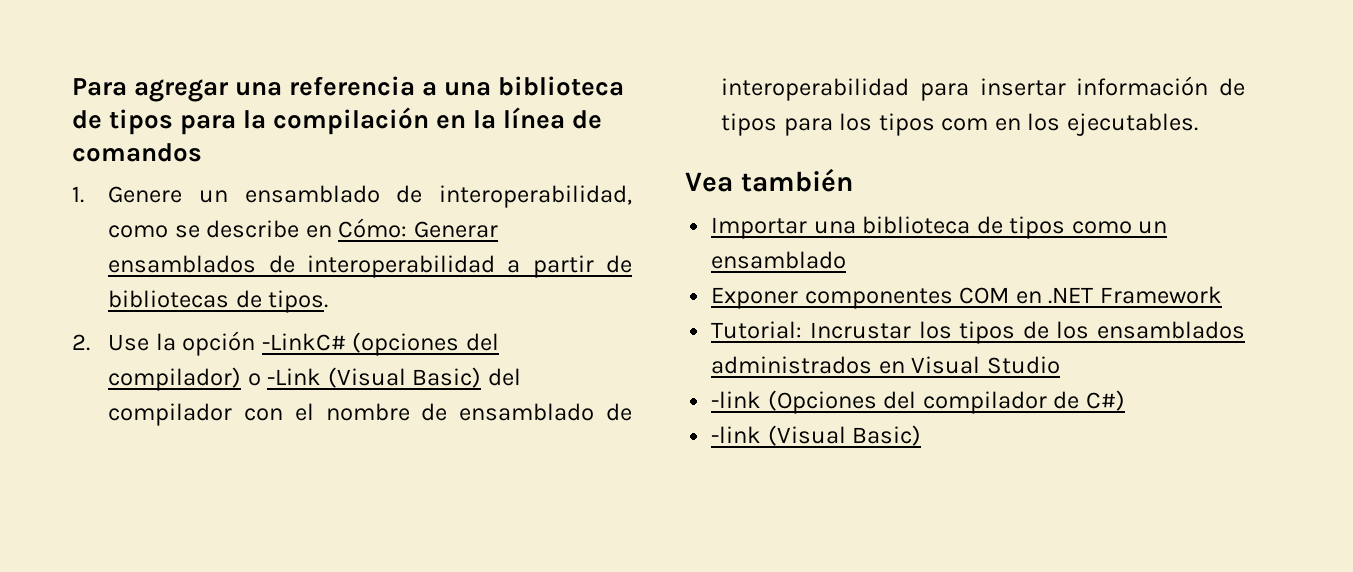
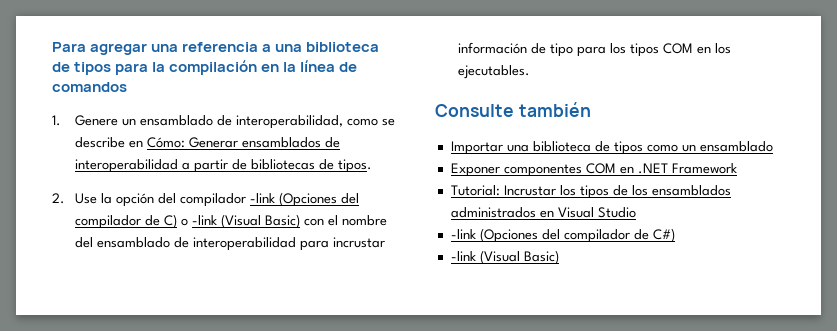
[261,332,499,356] [108,367,521,391] [108,403,233,426] -LinkC# (opciones del compilador) o -Link (Visual Basic) del compilador -> [158,192,360,207] [75,214,301,229] del compilador -link (Opciones del compilador de C) o -link (Visual Basic)
[421,403,448,421] de -> [75,237,94,248] del
[979,78,1066,96] insertar -> [333,237,386,248] incrustar
[721,113,778,136] tipos -> [550,43,574,57] tipo
[941,118,989,131] com -> [663,43,694,54] COM
[685,172,733,192] Vea -> [435,104,514,117] Consulte

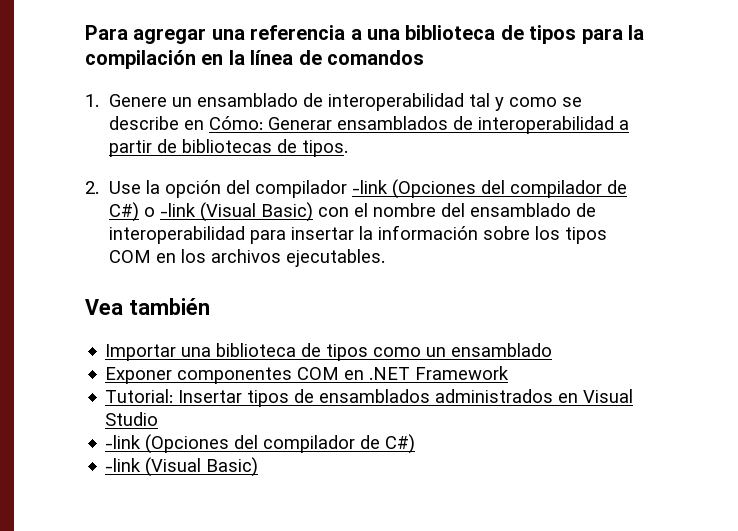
[236,115,344,129] interoperabilidad, -> [328,93,505,111] interoperabilidad tal y
[164,214,178,228] C) -> [109,202,140,222] C#)
[333,237,386,248] [458,42,607,57] incrustar información de tipo para -> [291,225,531,240] insertar la información sobre
(732, 48) none -> [211,249,282,263] archivos
[435,104,514,117] Consulte -> [85,299,123,315] Vea
[503,185,576,196] Incrustar los -> [178,390,243,403] Insertar
[631,185,648,196] los -> (315, 396) none

